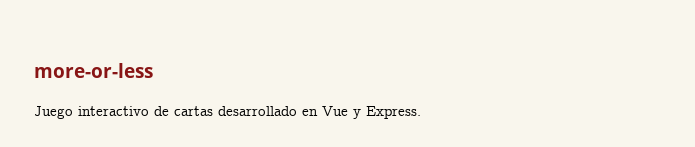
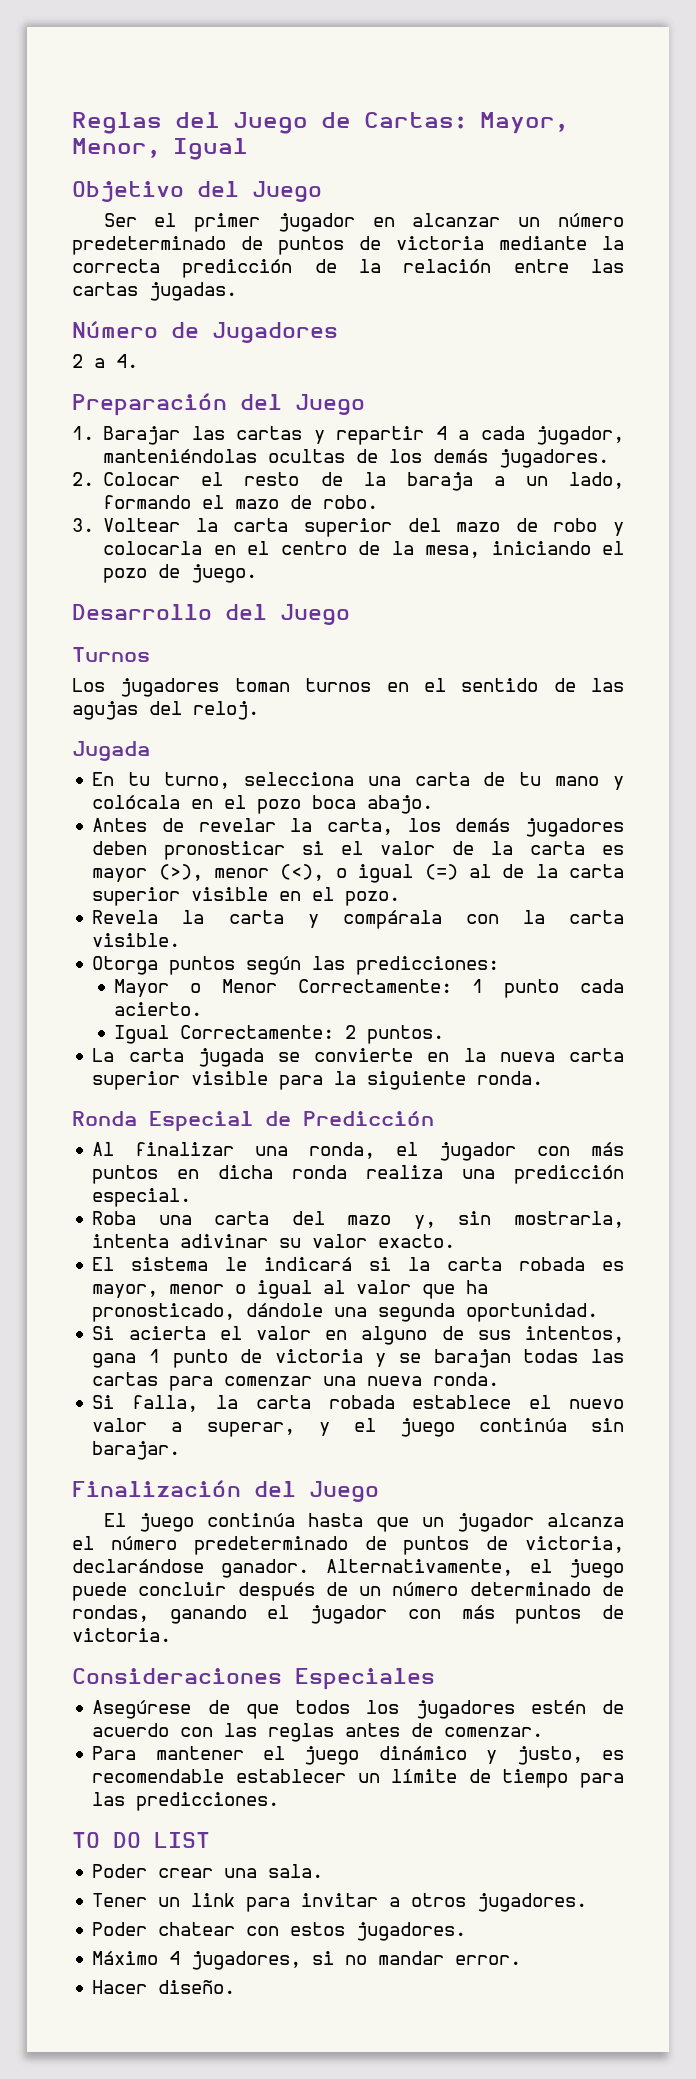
[34,63,153,78] [34,106,421,119] more-or-less // Juego interactivo de cartas desarrollado en Vue y Express. -> [72,112,568,134] [72,138,248,160] [72,181,322,202] [103,213,624,232] [72,236,624,255] [72,259,624,278] [72,282,237,301] [72,321,338,343] [72,354,138,368] [72,393,365,416] [72,426,624,445] [103,449,610,468] [72,472,624,491] [103,495,379,509] [72,518,624,537] [103,541,624,558] [103,564,258,583] [72,604,350,625] [72,647,150,662] [72,678,624,697] [72,701,259,720] [72,741,150,761] [92,772,625,790] [92,795,434,814] [92,818,624,837] [92,841,624,860] [92,864,624,883] [92,887,401,906] [92,910,624,929] [92,933,181,947] [92,956,500,975] [114,979,624,998] [114,1002,203,1016] [114,1025,445,1044] [92,1048,624,1067] [92,1071,544,1090] [72,1111,434,1131] [92,1142,624,1161] [92,1165,624,1184] [92,1188,192,1207] [92,1211,624,1229] [92,1234,456,1248] [92,1257,624,1271] [92,1280,489,1299] [92,1303,599,1322] [92,1326,624,1345] [92,1349,624,1368] [92,1372,500,1391] [92,1395,624,1412] [92,1418,624,1437] [92,1441,181,1460] [72,1480,379,1502] [103,1513,624,1532] [72,1536,624,1555] [72,1559,624,1578] [72,1582,624,1601] [72,1605,624,1624] [72,1628,171,1642] [72,1668,435,1690] [92,1700,624,1719] [92,1723,544,1742] [92,1746,624,1765] [92,1769,624,1788] [92,1792,280,1811] [72,1832,210,1848] [92,1864,324,1878] [92,1893,588,1912] [92,1922,467,1941] [92,1951,522,1970] [92,1980,236,1994] Reglas del Juego de Cartas: Mayor, Menor, Igual // Objetivo del Juego // Ser el primer jugador en alcanzar un número predeterminado de puntos de victoria mediante la correcta predicción de la relación entre las cartas jugadas. // Número de Jugadores // 2 a 4. // Preparación del Juego // 1. Barajar las cartas y repartir 4 a cada jugador, manteniéndolas ocultas de los demás jugadores. // 2. Colocar el resto de la baraja a un lado, formando el mazo de robo. // 3. Voltear la carta superior del mazo de robo y colocarla en el centro de la mesa, iniciando el pozo de juego. // Desarrollo del Juego // Turnos // Los jugadores toman turnos en el sentido de las agujas del reloj. // Jugada // En tu turno, selecciona una carta de tu mano y colócala en el pozo boca abajo. // Antes de revelar la carta, los demás jugadores deben pronosticar si el valor de la carta es mayor (>), menor (<), o igual (=) al de la carta superior visible en el pozo. // Revela la carta y compárala con la carta visible. // Otorga puntos según las predicciones: // Mayor o Menor Correctamente: 1 punto cada acierto. // Igual Correctamente: 2 puntos. // La carta jugada se convierte en la nueva carta superior visible para la siguiente ronda. // Ronda Especial de Predicción // Al finalizar una ronda, el jugador con más puntos en dicha ronda realiza una predicción especial. // Roba una carta del mazo y, sin mostrarla, intenta adivinar su valor exacto. // El sistema le indicará si la carta robada es mayor, menor o igual al valor que ha pronosticado, dándole una segunda oportunidad. // Si acierta el valor en alguno de sus intentos, gana 1 punto de victoria y se barajan todas las cartas para comenzar una nueva ronda. // Si falla, la carta robada establece el nuevo valor a superar, y el juego continúa sin barajar. // Finalización del Juego // El juego continúa hasta que un jugador alcanza el número predeterminado de puntos de victoria, declarándose ganador. Alternativamente, el juego puede concluir después de un número determinado de rondas, ganando el jugador con más puntos de victoria. // Consideraciones Especiales // Asegúrese de que todos los jugadores estén de acuerdo con las reglas antes de comenzar. // Para mantener el juego dinámico y justo, es recomendable establecer un límite de tiempo para las predicciones. // TO DO LIST // Poder crear una sala. // Tener un link para invitar a otros jugadores. // Poder chatear con estos jugadores. // Máximo 4 jugadores, si no mandar error. // Hacer diseño.

